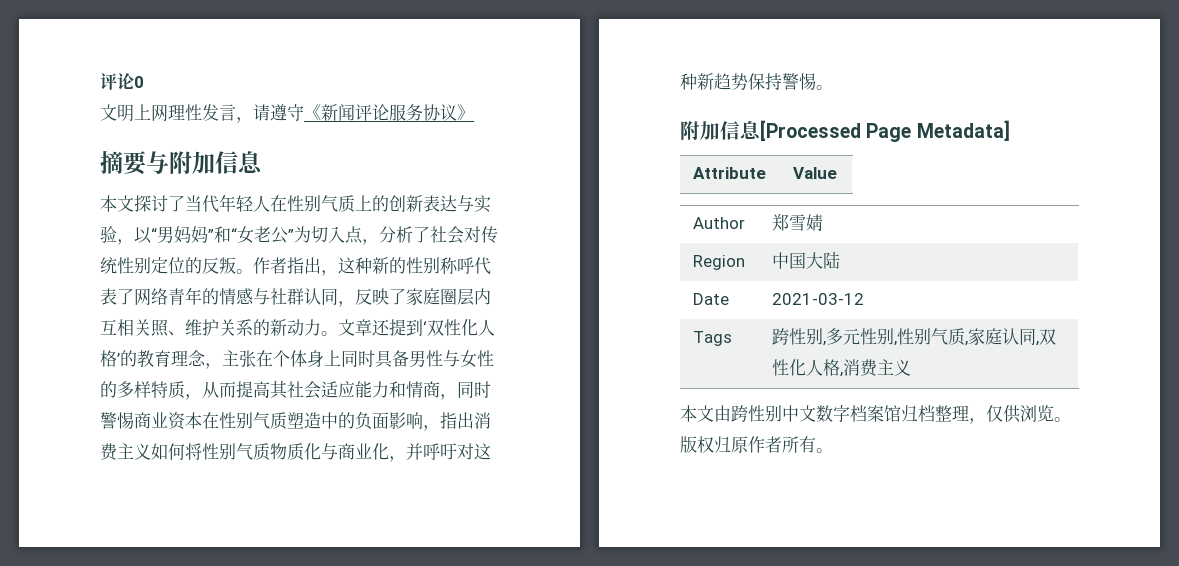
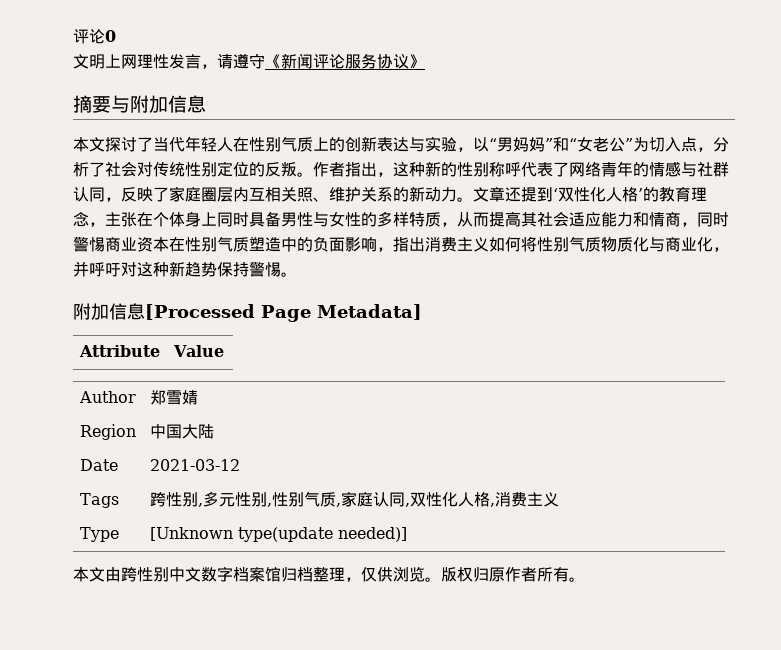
(912, 367) none -> [79,527,119,542] [149,527,407,542] // Type | [Unknown type(update needed)]

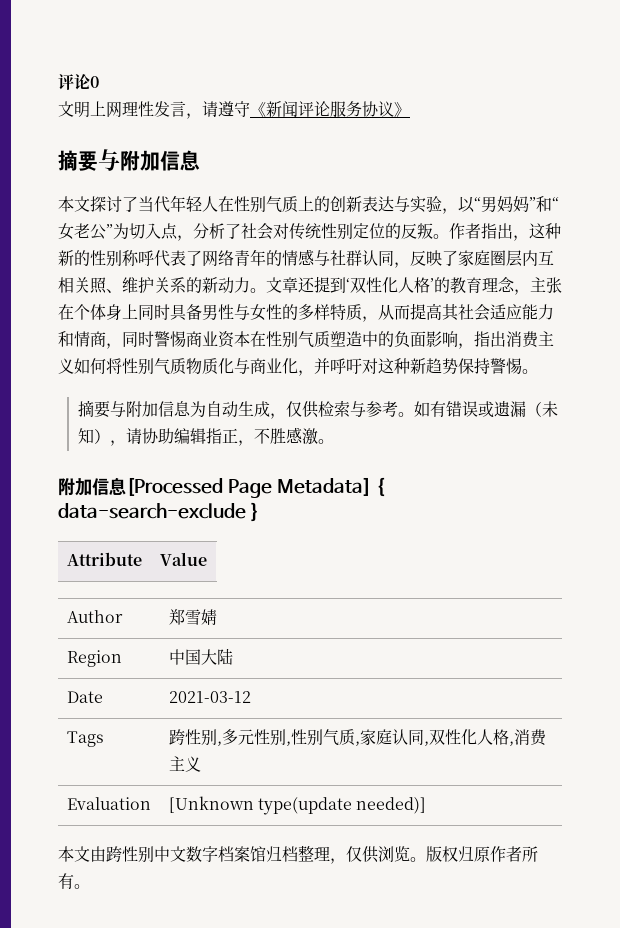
(297, 274) none -> [77,400,558,419] [77,427,334,446] // 摘要与附加信息为自动生成，仅供检索与参考。如有错误或遗漏（未知），请协助编辑指正，不胜感激。
(422, 312) none -> [376,477,386,497] [58,502,260,522] { data-search-exclude }
[79,527,119,542] Type -> [66,797,151,810] Evaluation

